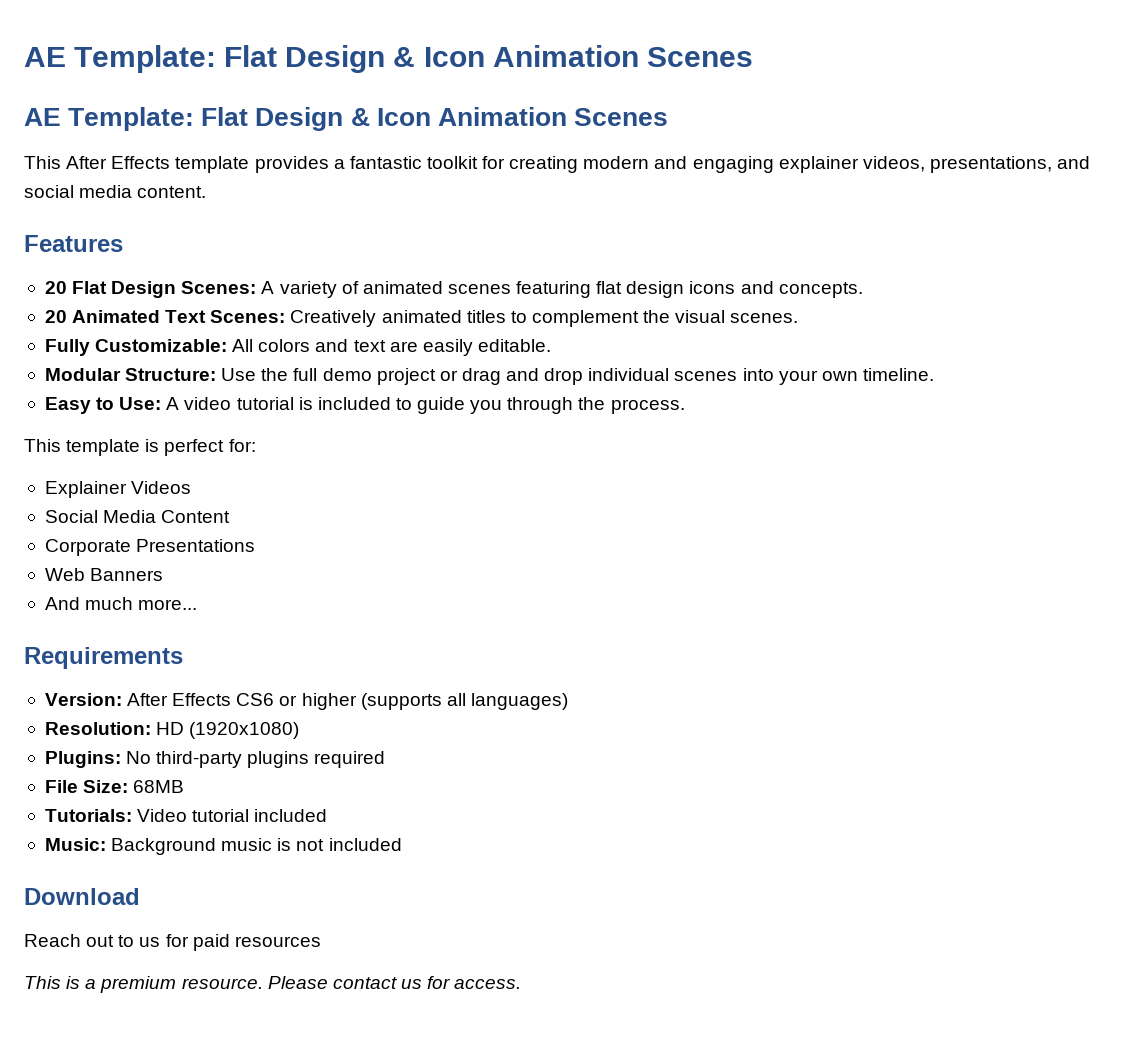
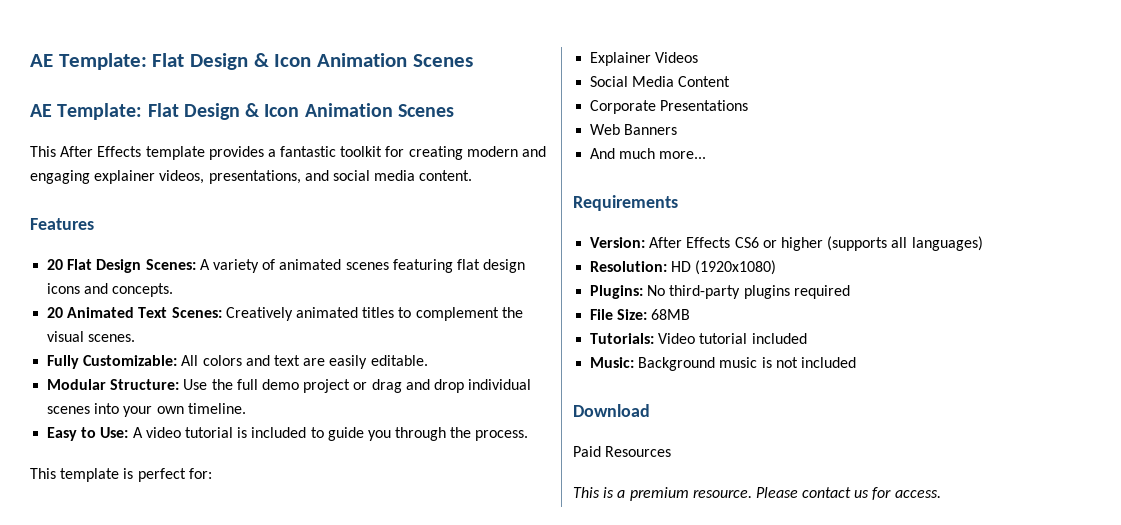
[24,934,321,951] Reach out to us for paid resources -> [573,446,672,457] Paid Resources

